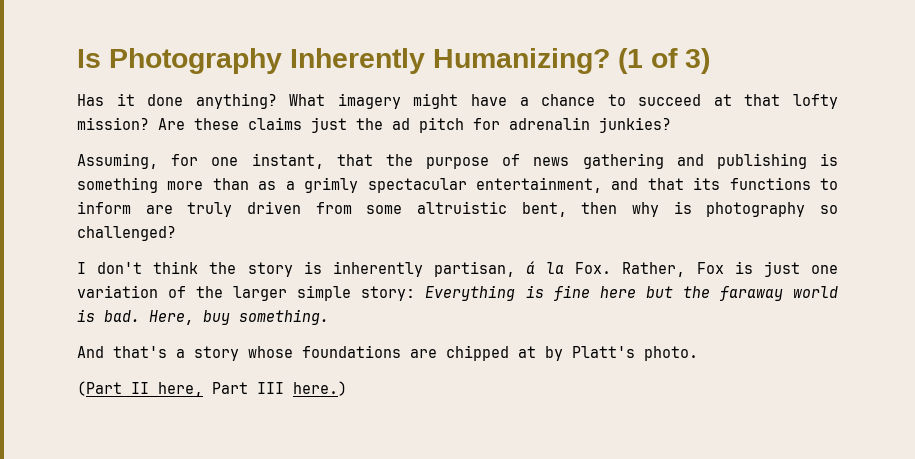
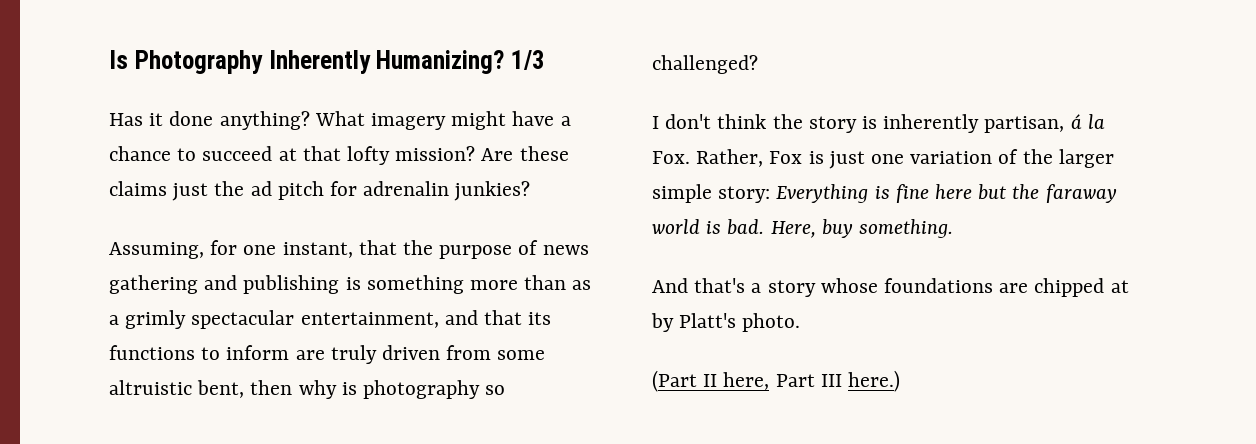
[618,48,710,74] (1 of 3) -> [511,50,545,70] 1/3

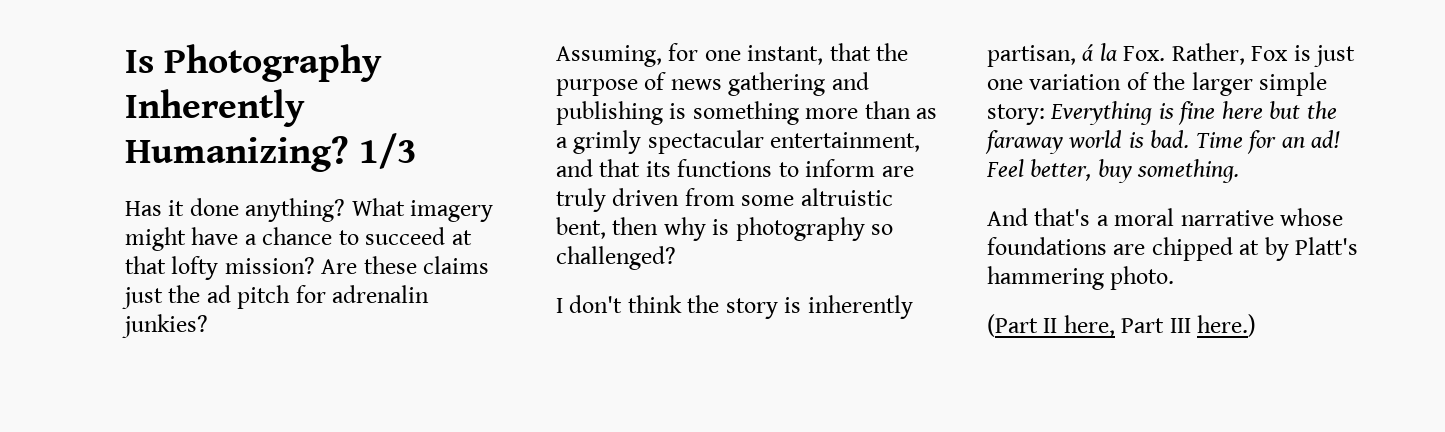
[770,221,816,238] Here, -> [1195,130,1341,154] [986,159,1092,181] Time for an ad! Feel better,
[767,280,816,297] story -> [1114,208,1274,226] moral narrative
(737, 320) none -> [987,266,1104,290] hammering

